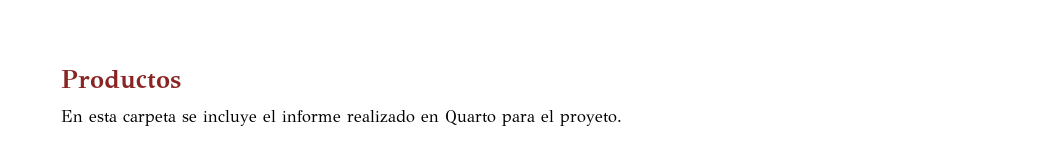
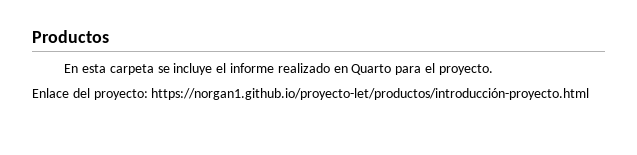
[560,113,622,126] proyeto. -> [438,64,493,75] [32,88,590,100] proyecto. // Enlace del proyecto: https://norgan1.github.io/proyecto-let/productos/introducción-proyecto.html

